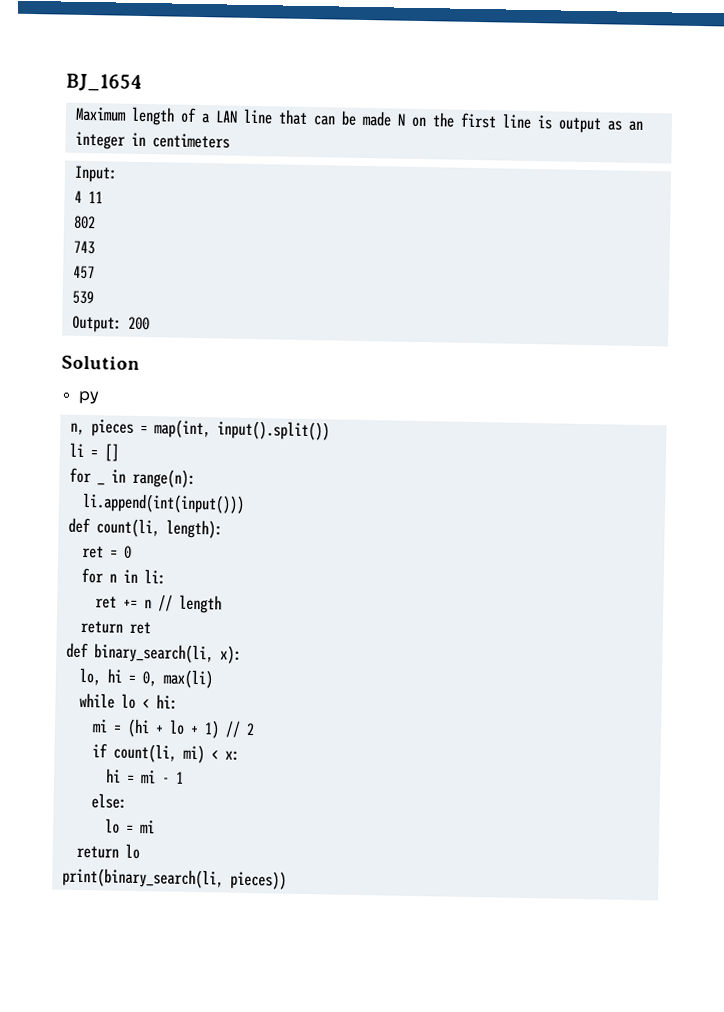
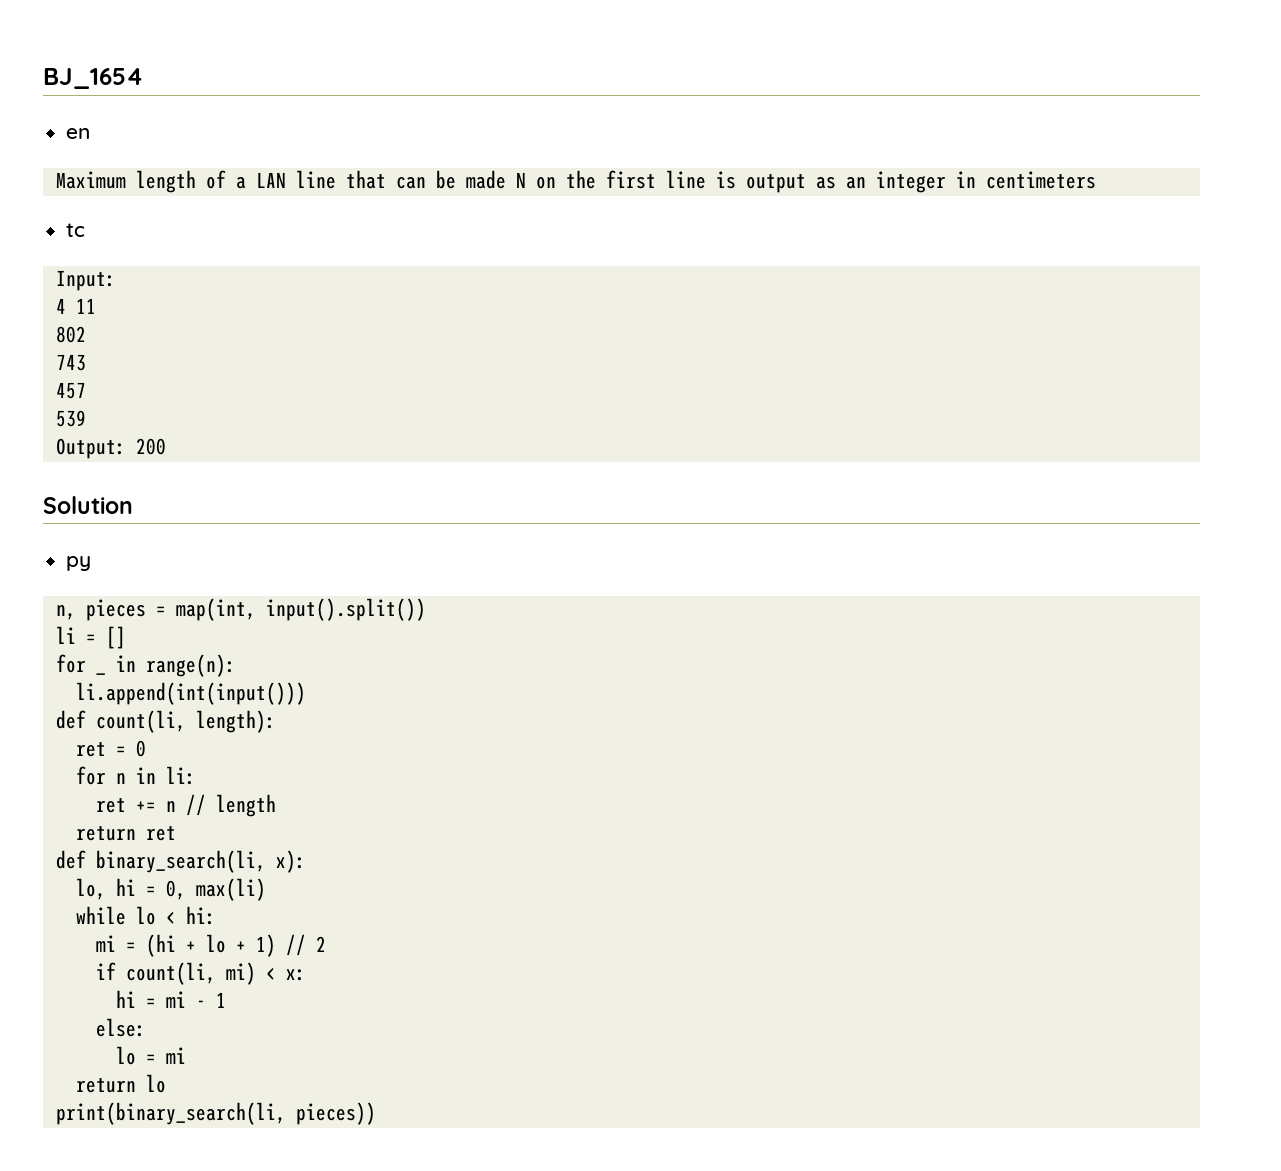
(142, 82) none -> [66,128,91,139] // en
(230, 141) none -> [66,223,86,237] // tc

